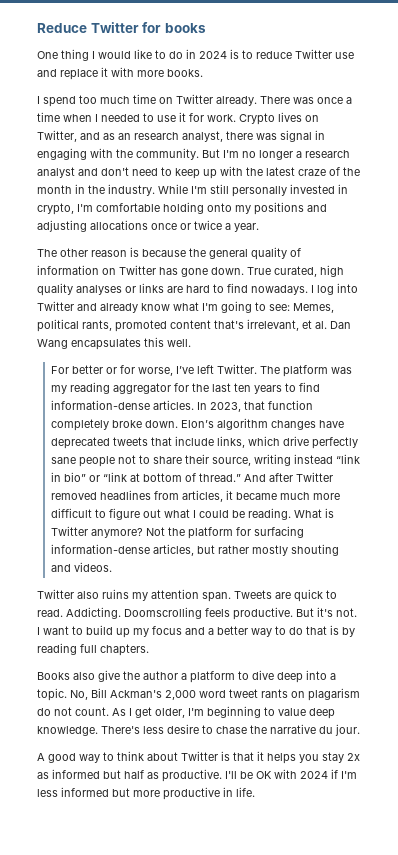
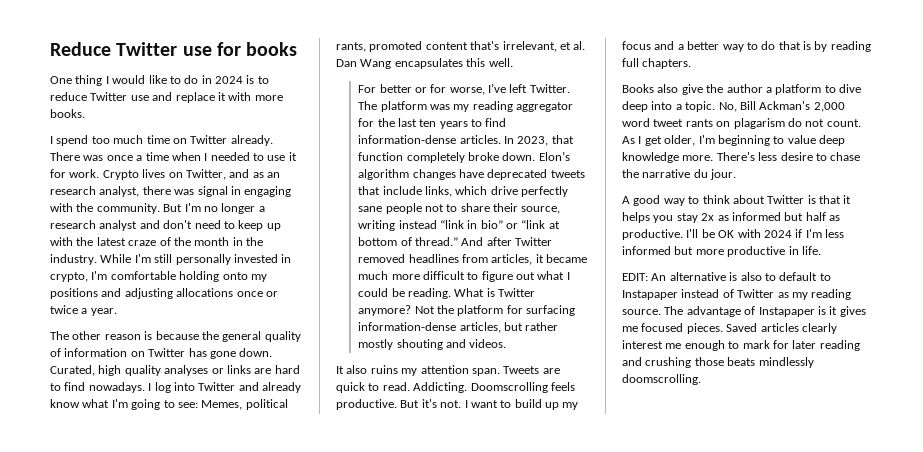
(139, 27) none -> [182,46,212,56] use
[247,266,317,277] True curated, -> [50,365,95,376] Curated,
[37,589,74,599] Twitter -> [336,366,344,374] It
[37,726,98,736] knowledge. -> [622,152,714,163] knowledge more.
(255, 792) none -> [622,272,831,281] [622,289,852,300] [622,306,866,317] [622,323,837,334] [622,340,860,351] [622,357,814,368] [622,374,701,385] // EDIT: An alternative is also to default to Instapaper instead of Twitter as my reading source. The advantage of Instapaper is it gives me focused pieces. Saved articles clearly interest me enough to mark for later reading and crushing those beats mindlessly doomscrolling.

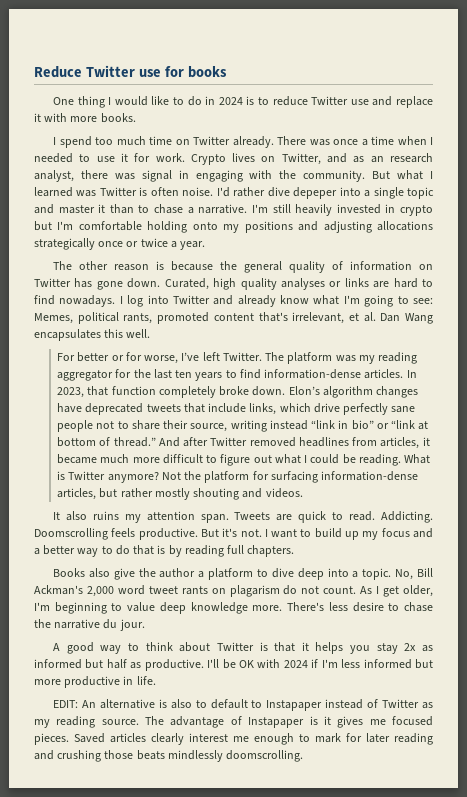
[184,203,265,214] [50,220,281,231] [50,237,263,246] [50,254,132,265] I'm no longer a research analyst and don't need to keep up with the latest craze of the month in the industry. While -> [397,170,434,180] [34,187,434,199] [34,204,248,214] what I learned was Twitter is often noise. I'd rather dive depeper into a single topic and master it than to chase a narrative.
[175,254,231,265] personally -> [295,204,333,216] heavily
[50,272,88,282] crypto, -> [400,205,434,216] [34,221,52,231] crypto but
(234, 292) none -> [34,238,95,250] strategically

